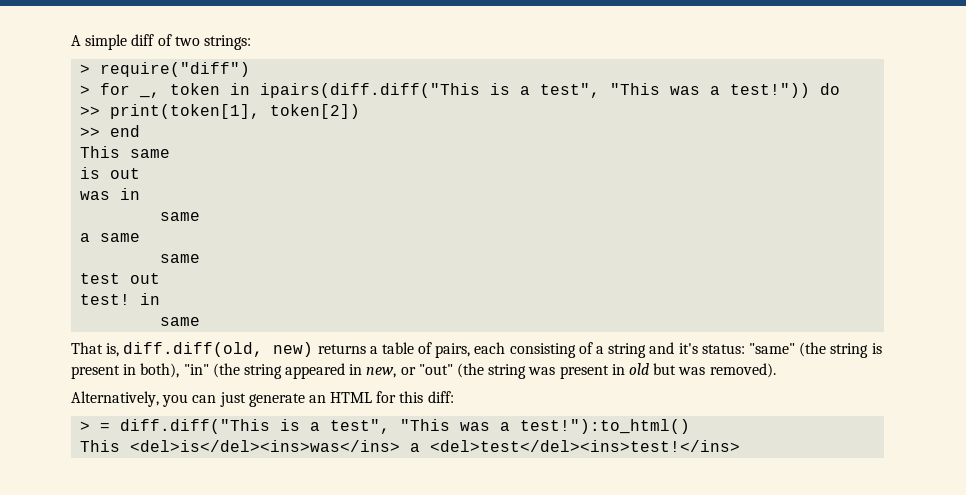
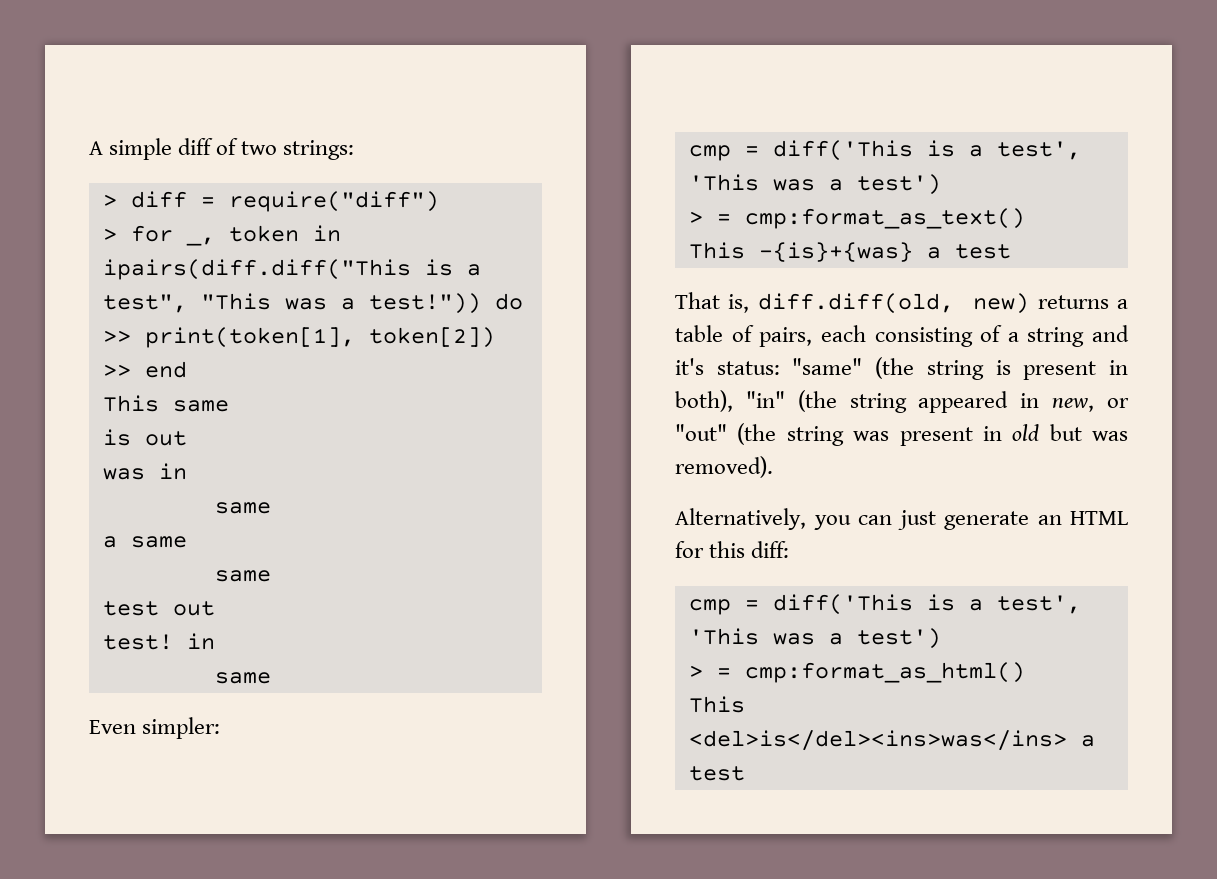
(91, 69) none -> [130,191,215,208] diff =
(201, 321) none -> [89,717,221,739] [688,140,1081,161] [688,174,941,195] [688,208,1025,229] [688,242,1011,262] // Even simpler: // cmp = diff('This is a test', 'This was a test') // > = cmp:format_as_text() // This -{is}+{was} a test
[80,419,691,434] > = diff.diff("This is a test", "This was a test!"):to_html() -> [688,594,1081,615] [688,628,941,649] [688,662,1025,683] cmp = diff('This is a test', 'This was a test') // > = cmp:format_as_html()
[430,440,741,452] <del>test</del><ins>test!</ins> -> [688,766,745,781] test

